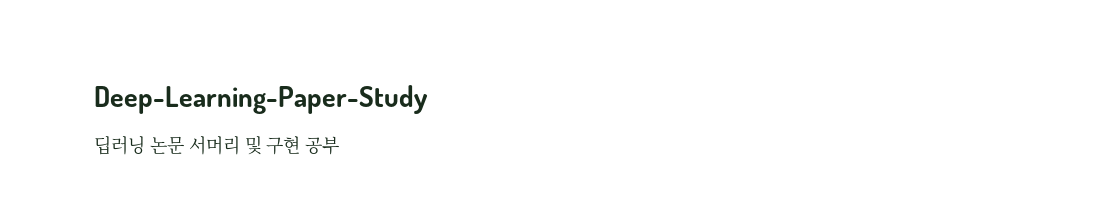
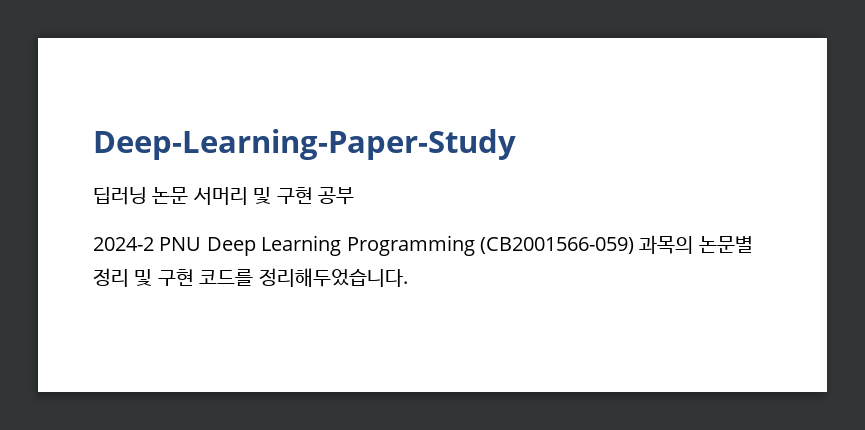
(340, 145) none -> [93,235,753,256] [93,268,408,287] // 2024-2 PNU Deep Learning Programming (CB2001566-059) 과목의 논문별 정리 및 구현 코드를 정리해두었습니다.

